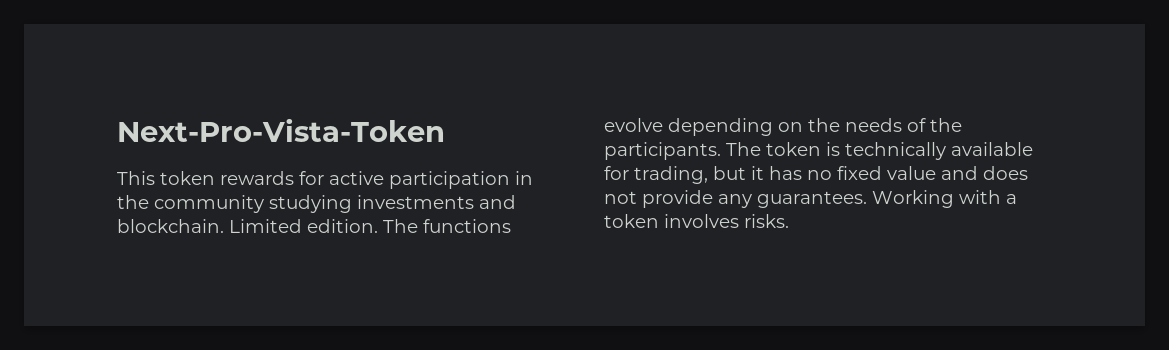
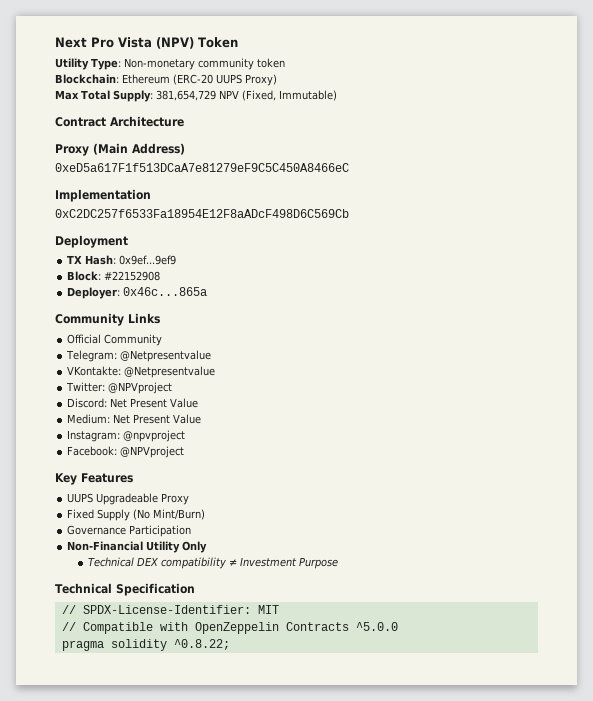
[117,118,445,142] [117,171,533,189] [117,195,516,213] [117,219,511,233] [604,118,962,136] [604,142,1033,160] [604,166,1028,184] [604,190,1017,208] [604,214,789,228] Next-Pro-Vista-Token // This token rewards for active participation in the community studying investments and blockchain. Limited edition. The functions evolve depending on the needs of the participants. The token is technically available for trading, but it has no fixed value and does not provide any guarantees. Working with a token involves risks. -> [55,37,238,49] [55,58,285,70] [55,74,277,86] [55,90,337,102] [55,116,184,127] [55,143,185,156] [55,163,349,172] [55,189,151,202] [55,209,349,218] [55,235,128,248] [67,255,177,265] [67,271,161,281] [67,287,208,299] [55,313,160,326] [67,334,163,346] [66,350,212,362] [67,366,216,378] [66,382,173,394] [67,398,199,408] [67,414,202,424] [67,430,186,442] [67,446,185,458] [55,473,133,485] [67,493,190,505] [67,509,206,521] [67,525,192,537] [67,541,208,553] [88,557,339,569] [55,583,195,596] [61,605,279,614] [61,622,398,634] [61,639,230,651] Next Pro Vista (NPV) Token // Utility Type: Non-monetary community token // Blockchain: Ethereum (ERC-20 UUPS Proxy) // Max Total Supply: 381,654,729 NPV (Fixed, Immutable) // Contract Architecture // Proxy (Main Address) // 0xeD5a617F1f513DCaA7e81279eF9C5C450A8466eC // Implementation // 0xC2DC257f6533Fa18954E12F8aADcF498D6C569Cb // Deployment // TX Hash: 0x9ef...9ef9 // Block: #22152908 // Deployer: 0x46c...865a // Community Links // Official Community // Telegram: @Netpresentvalue // VKontakte: @Netpresentvalue // Twitter: @NPVproject // Discord: Net Present Value // Medium: Net Present Value // Instagram: @npvproject // Facebook: @NPVproject // Key Features // UUPS Upgradeable Proxy // Fixed Supply (No Mint/Burn) // Governance Participation // Non-Financial Utility Only // Technical DEX compatibility ≠ Investment Purpose // Technical Specification // // SPDX-License-Identifier: MIT // // Compatible with OpenZeppelin Contracts ^5.0.0 // pragma solidity ^0.8.22;

